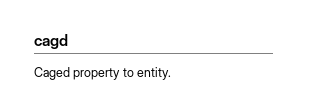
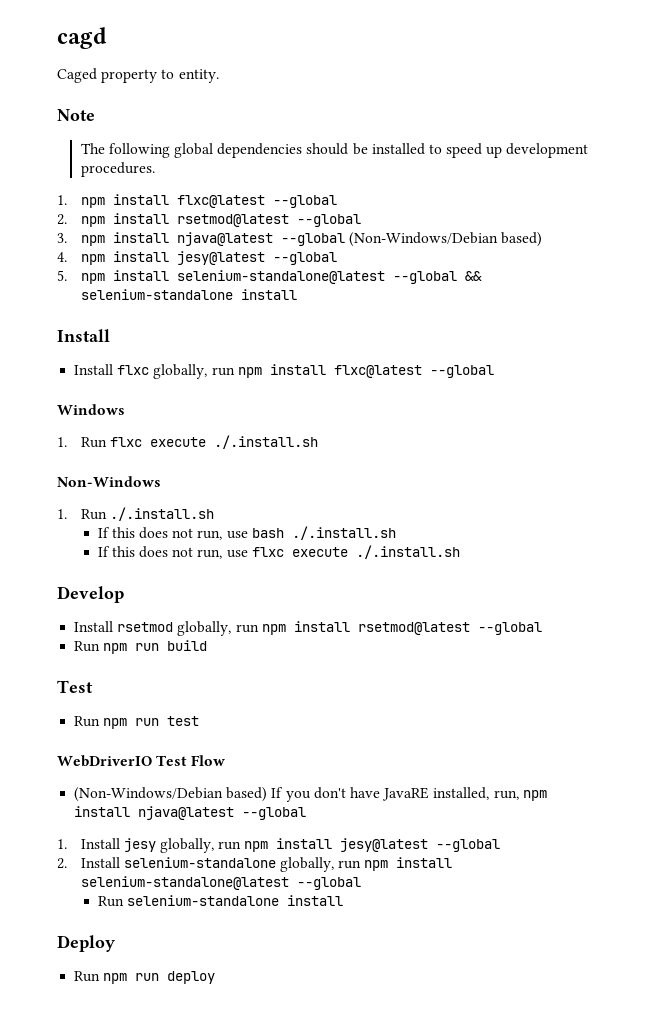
(172, 73) none -> [57,109,95,121] [80,143,589,158] [80,162,155,177] [57,194,337,208] [57,213,361,227] [57,232,542,247] [57,251,337,265] [57,270,482,284] [80,289,297,300] [57,329,110,342] [74,364,494,379] [57,404,125,415] [57,435,318,449] [57,476,161,487] [57,507,214,521] [97,526,396,540] [97,545,460,559] [57,586,124,603] [74,621,542,636] [74,640,208,654] [57,680,93,693] [74,716,200,729] [57,755,226,767] [74,787,547,802] [74,806,307,820] [57,838,501,853] [57,857,453,872] [80,876,361,890] [97,895,343,907] [57,935,115,952] [74,971,216,984] // Note // The following global dependencies should be installed to speed up development procedures. // 1. npm install flxc@latest --global // 2. npm install rsetmod@latest --global // 3. npm install njava@latest --global (Non-Windows/Debian based) // 4. npm install jesy@latest --global // 5. npm install selenium-standalone@latest --global && selenium-standalone install // Install // Install flxc globally, run npm install flxc@latest --global // Windows // 1. Run flxc execute ./.install.sh // Non-Windows // 1. Run ./.install.sh // If this does not run, use bash ./.install.sh // If this does not run, use flxc execute ./.install.sh // Develop // Install rsetmod globally, run npm install rsetmod@latest --global // Run npm run build // Test // Run npm run test // WebDriverIO Test Flow // (Non-Windows/Debian based) If you don't have JavaRE installed, run, npm install njava@latest --global // 1. Install jesy globally, run npm install jesy@latest --global // 2. Install selenium-standalone globally, run npm install selenium-standalone@latest --global // Run selenium-standalone install // Deploy // Run npm run deploy

